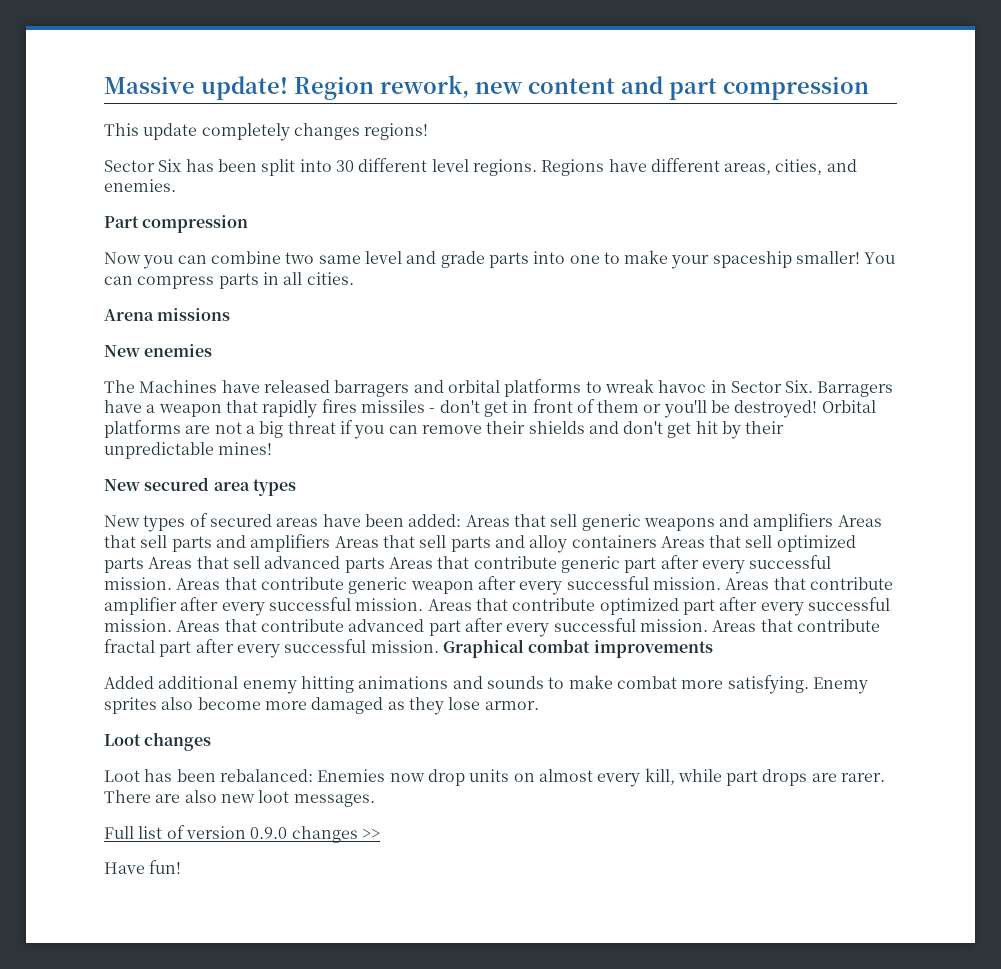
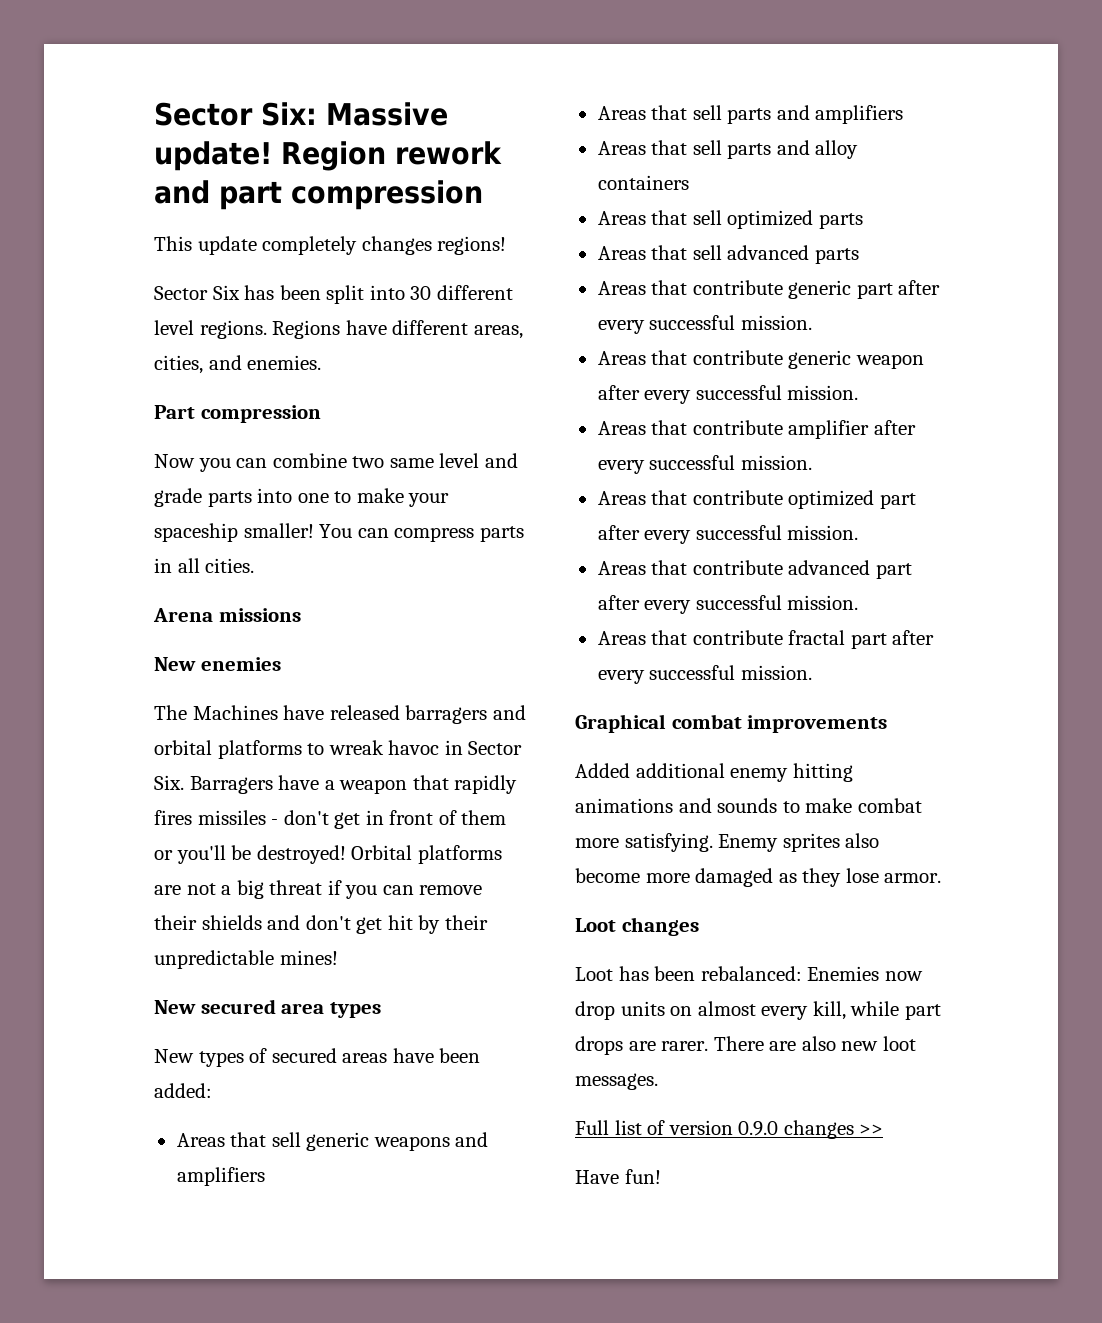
(104, 85) none -> [154,102,317,126] Sector Six:
[380,75,615,98] rework, new content -> [395,141,502,165] rework
(462, 520) none -> (212, 1090) //
(834, 522) none -> (265, 1176) //
(331, 543) none -> (904, 114) //
(657, 541) none -> (689, 182) //
(144, 565) none -> (863, 221) //
(385, 565) none -> (859, 256) //
(172, 583) none -> (812, 322) //
(721, 583) none -> (859, 392) //
(424, 604) none -> (812, 462) //
(172, 625) none -> (859, 532) //
(708, 625) none -> (859, 602) //
(439, 646) none -> (812, 672) //

